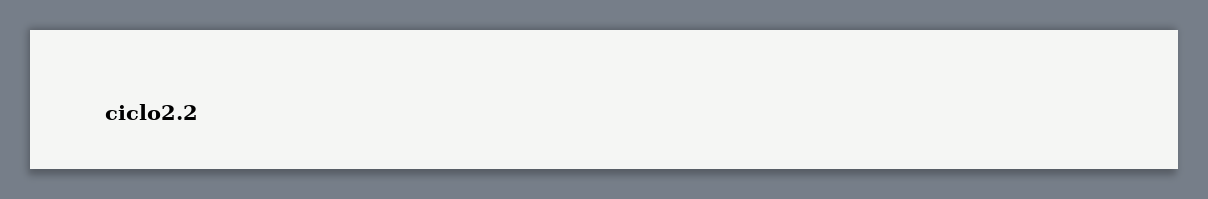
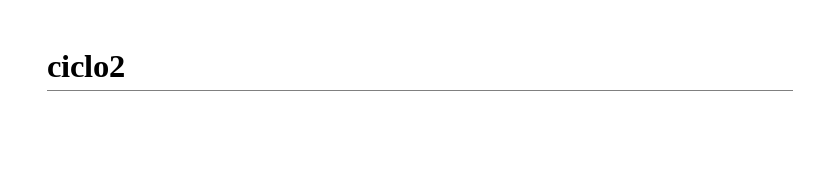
[105,104,198,120] ciclo2.2 -> [47,55,125,77] ciclo2

